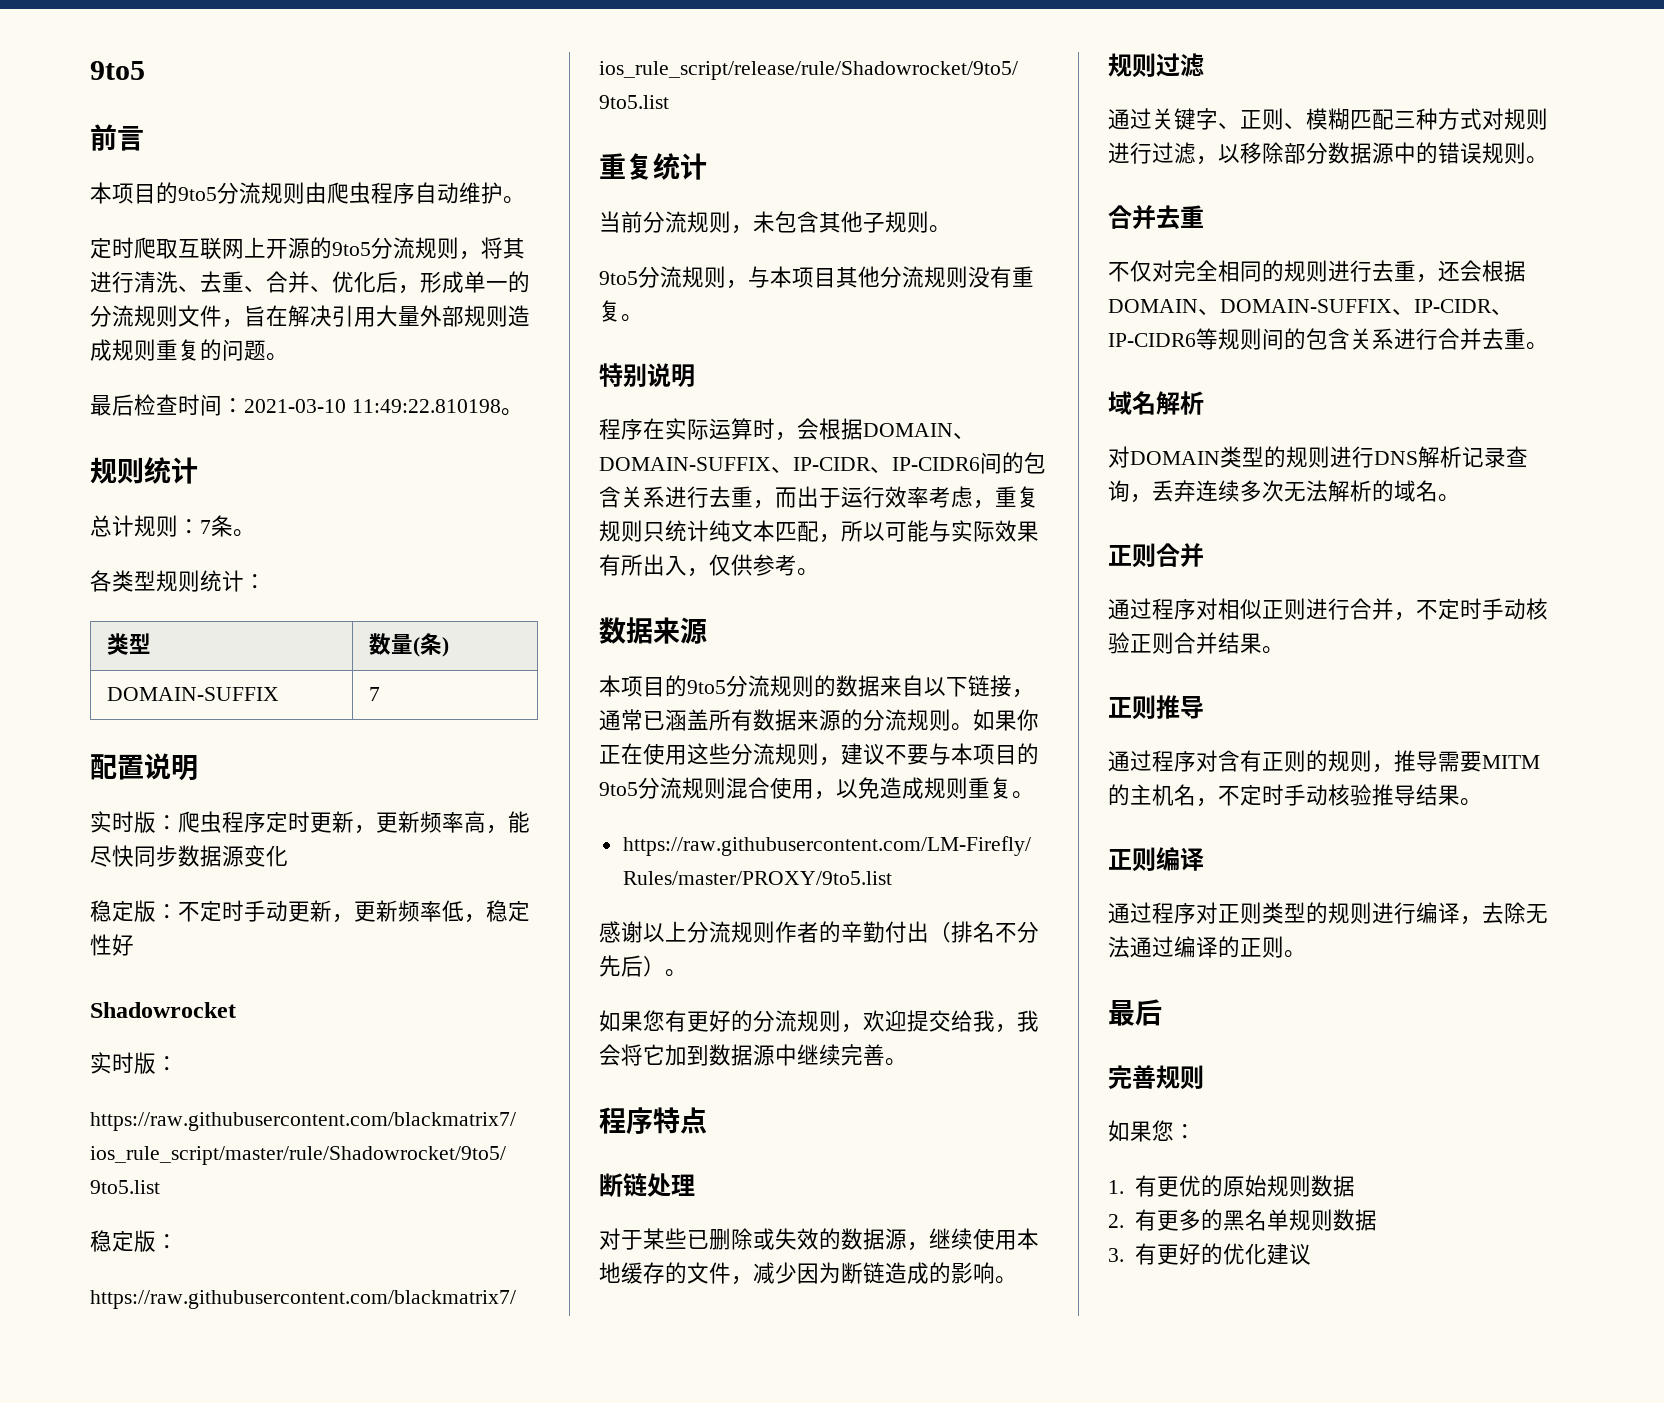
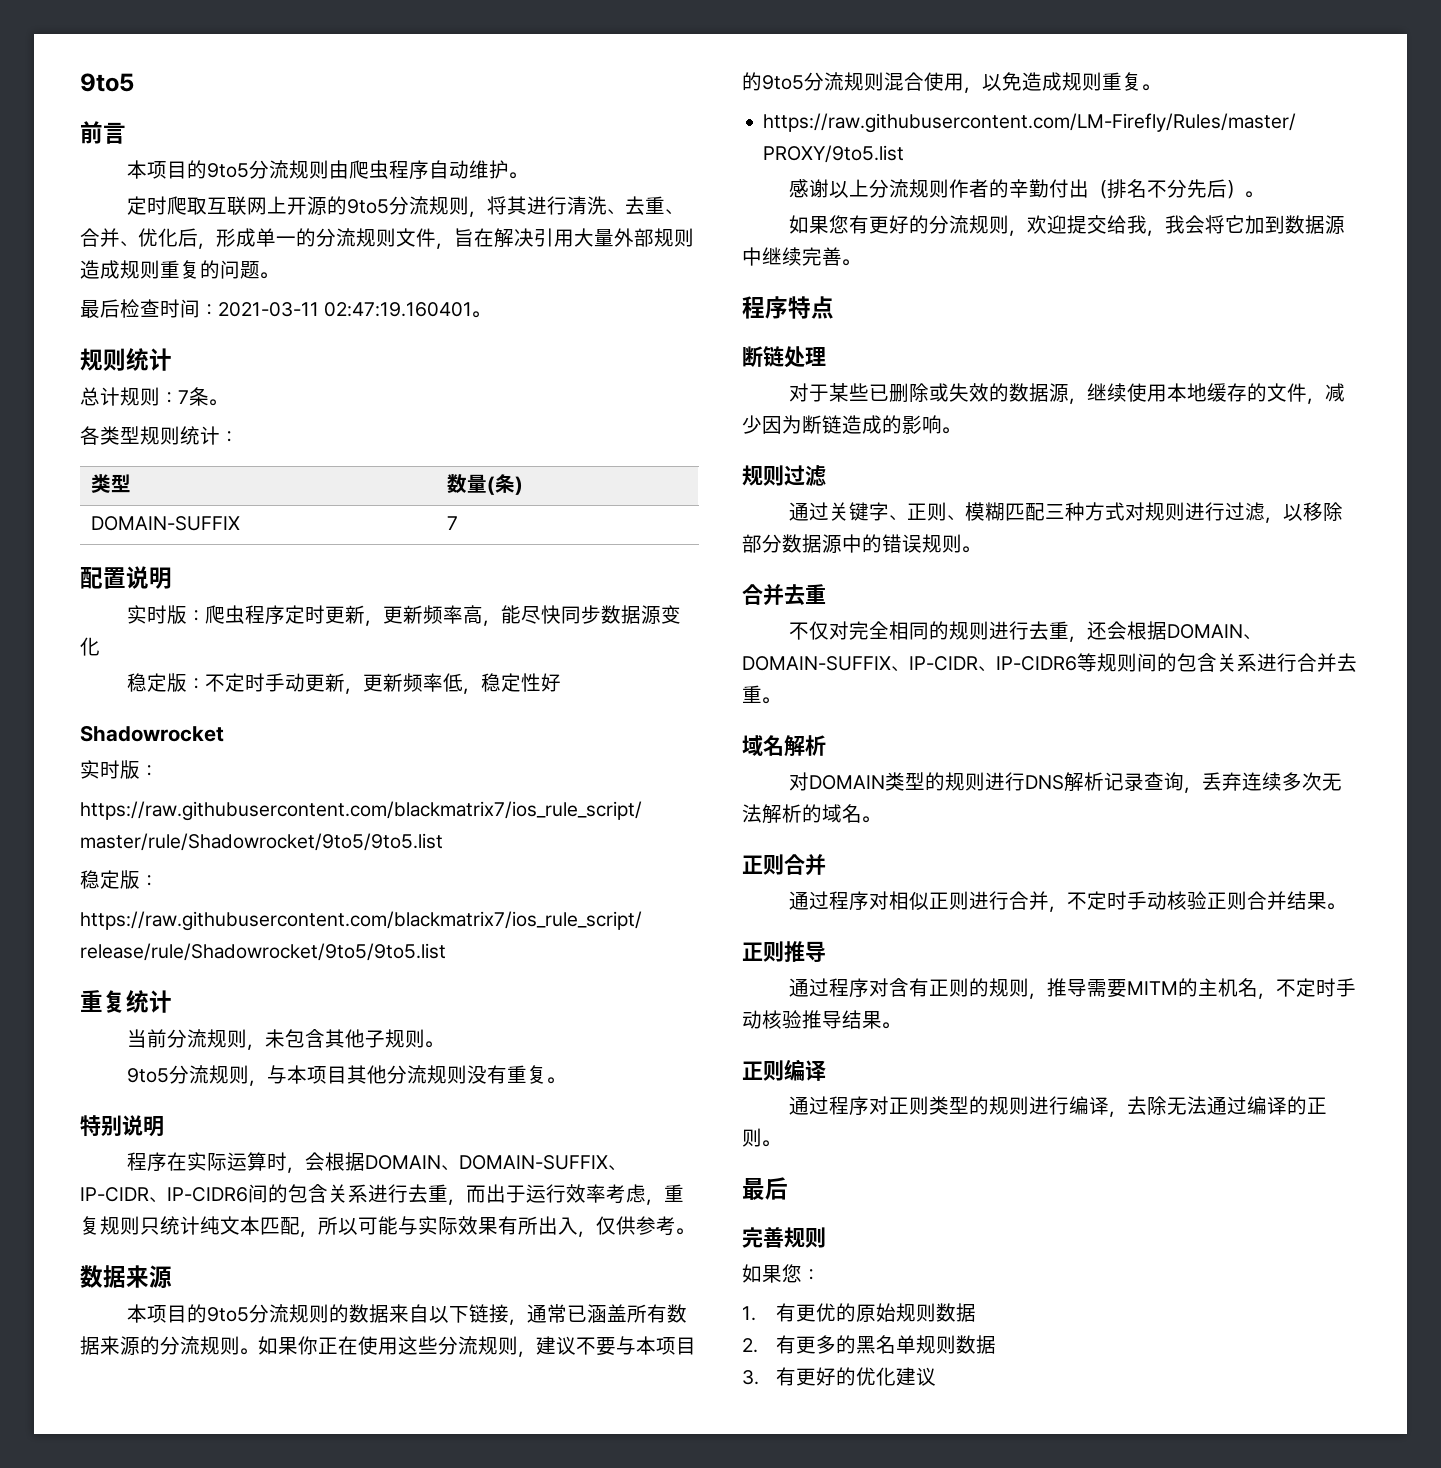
[244,399,501,413] 2021-03-10 11:49:22.810198 -> [218,302,473,317] 2021-03-11 02:47:19.160401

